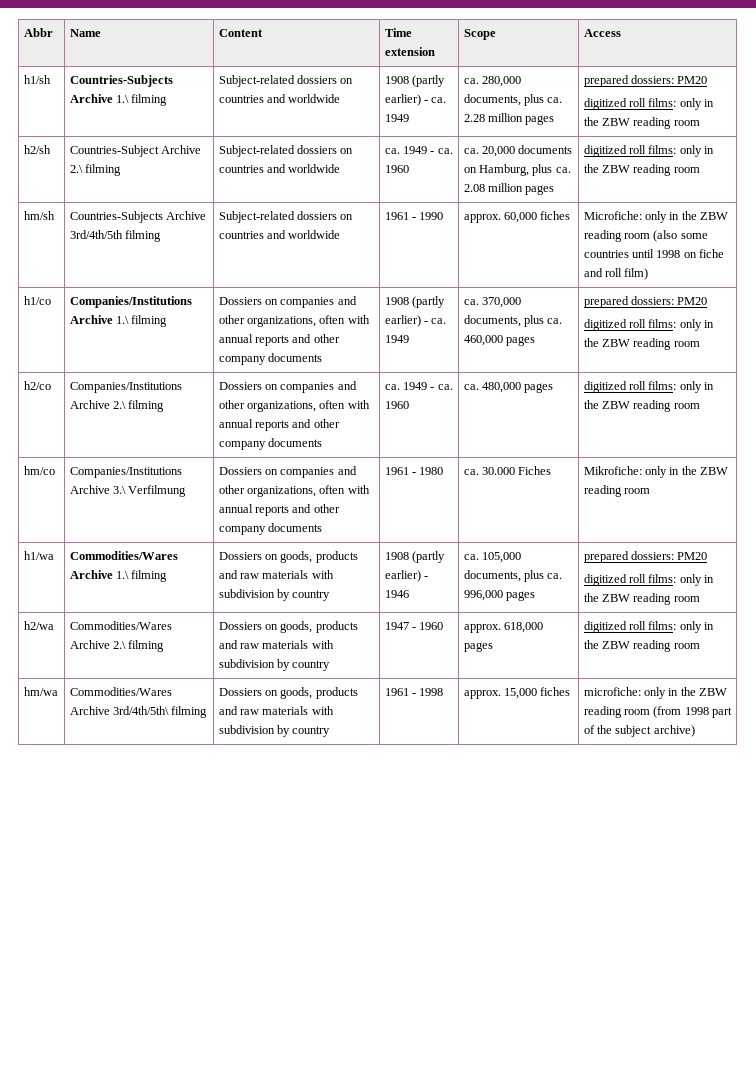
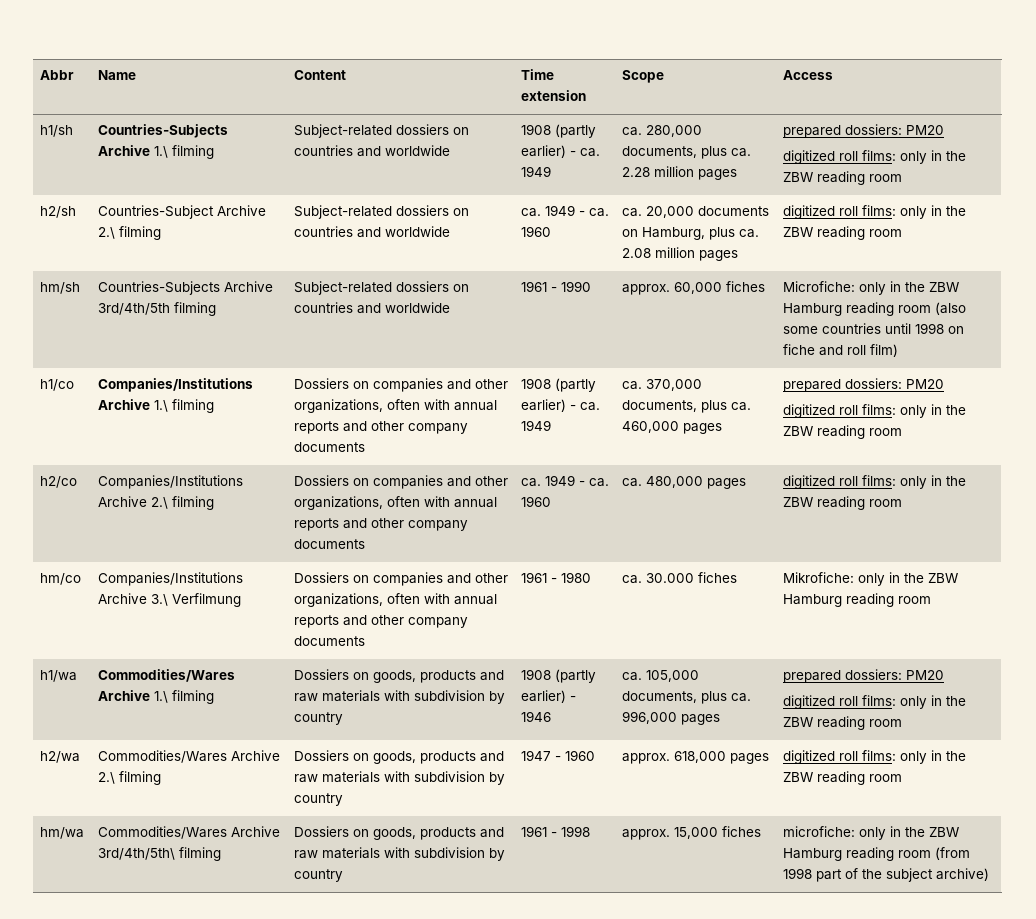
(729, 216) none -> [782,303,842,316] Hamburg
[518,466,552,475] Fiches -> [697,572,737,583] fiches
(729, 471) none -> [782,594,842,607] Hamburg
(728, 692) none -> [782,848,842,861] Hamburg

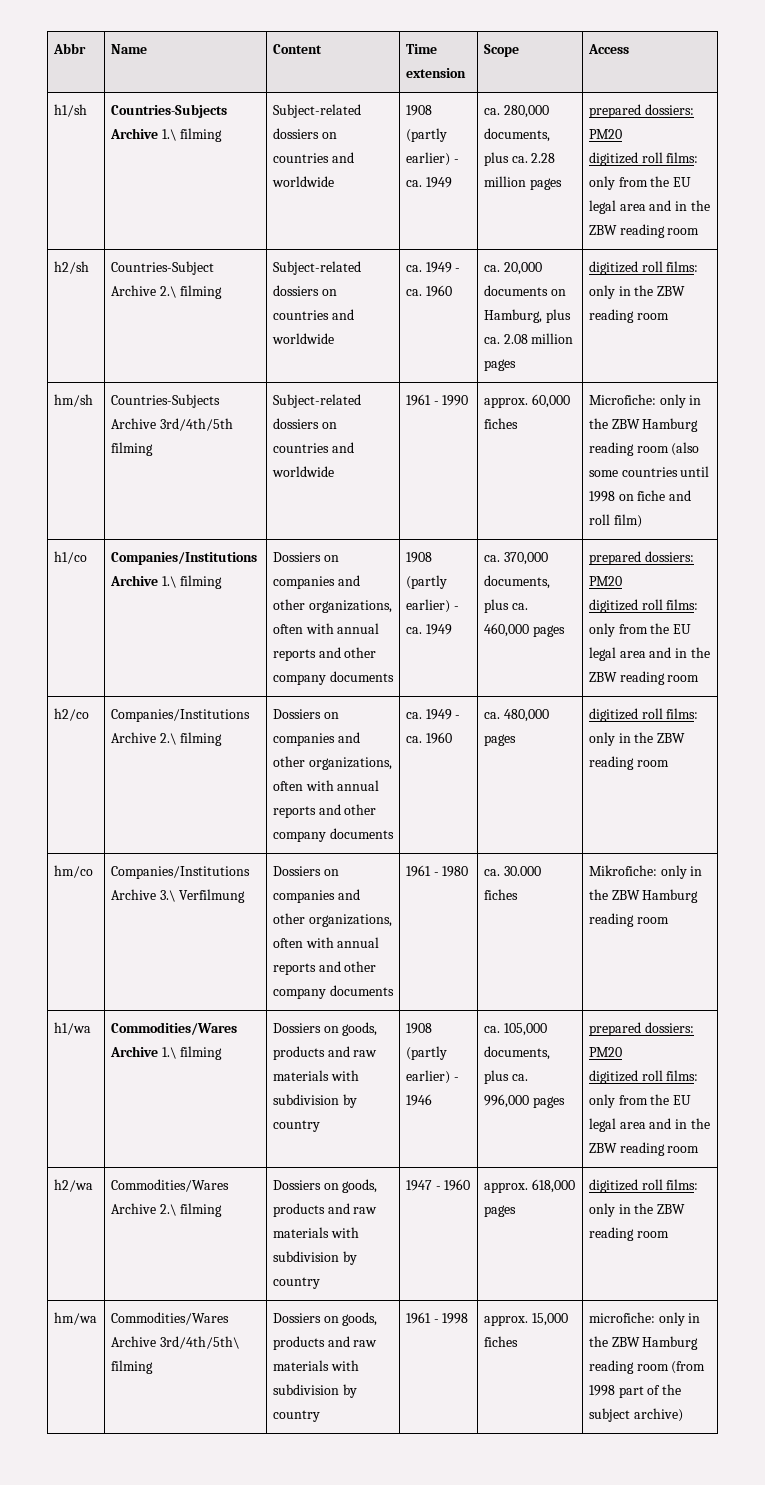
(927, 157) none -> [618,176,692,187] [588,200,672,214] from the EU legal area and
(927, 411) none -> [618,623,692,634] [588,647,672,661] from the EU legal area and
(927, 702) none -> [618,1094,692,1105] [588,1118,672,1132] from the EU legal area and

